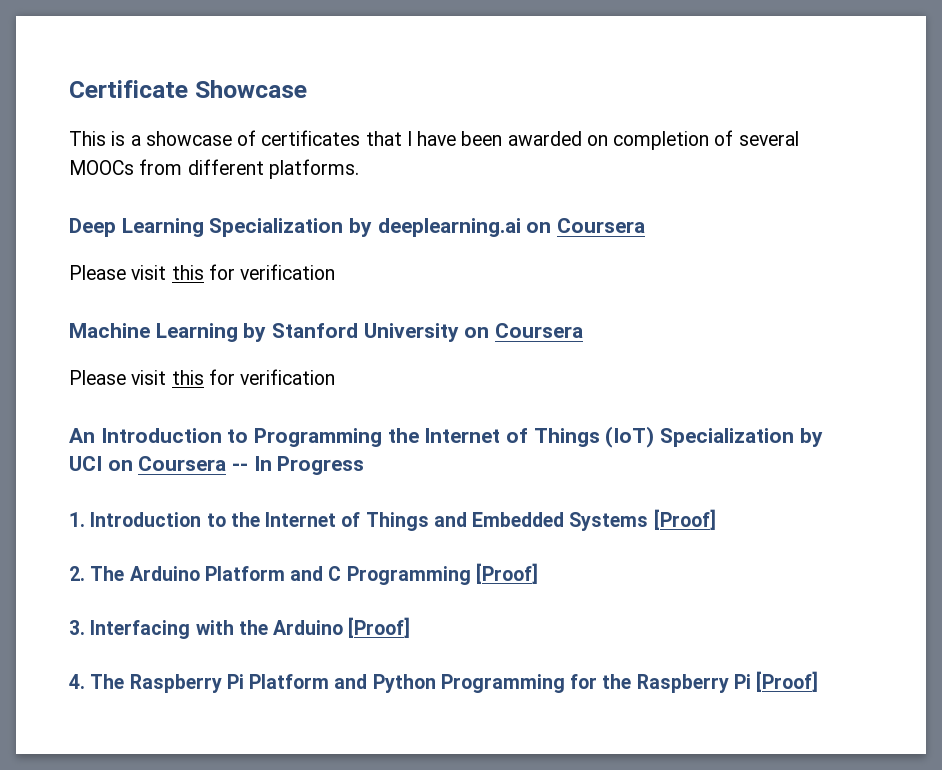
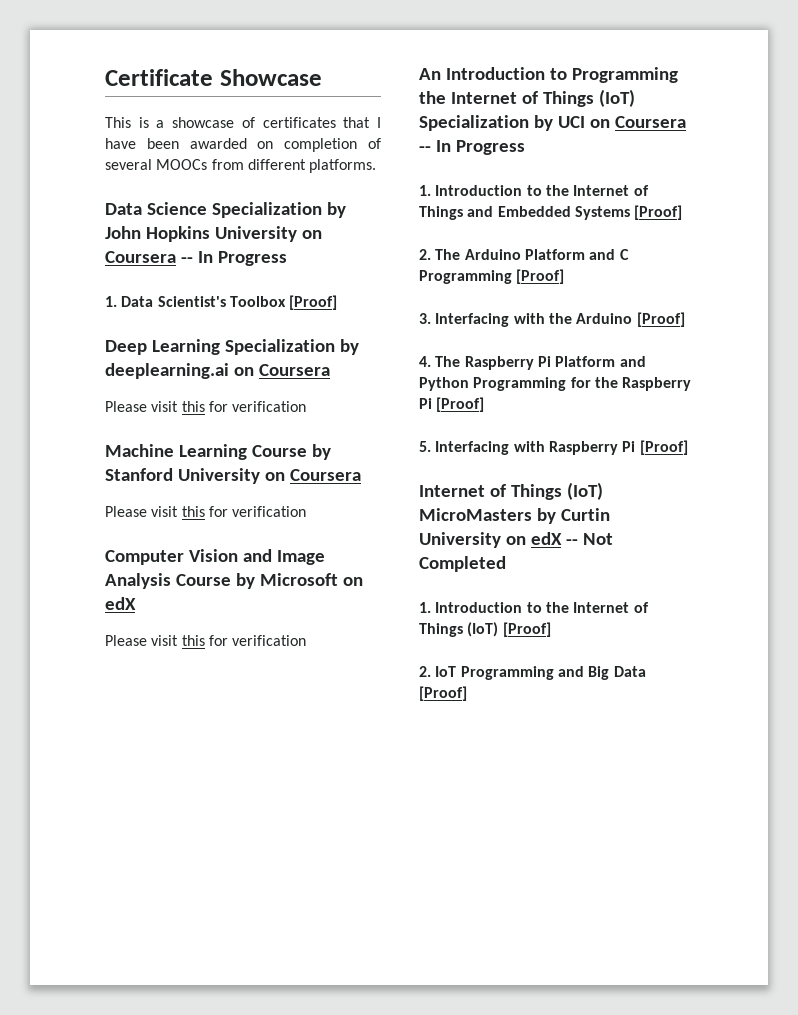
(359, 169) none -> [105,202,346,218] [105,226,322,242] [105,251,287,266] [105,295,338,310] // Data Science Specialization by John Hopkins University on Coursera -- In Progress // 1. Data Scientist's Toolbox [Proof]
(238, 332) none -> [251,445,307,457] Course
(336, 377) none -> [105,549,325,565] [105,573,363,589] [105,597,136,610] [105,635,307,646] // Computer Vision and Image Analysis Course by Microsoft on edX // Please visit this for verification
(819, 681) none -> [419,440,688,455] [419,482,603,500] [419,508,610,524] [419,532,613,548] [419,556,506,572] [419,602,649,613] [419,622,551,637] [419,666,646,680] [419,686,467,701] // 5. Interfacing with Raspberry Pi [Proof] // Internet of Things (IoT) MicroMasters by Curtin University on edX -- Not Completed // 1. Introduction to the Internet of Things (IoT) [Proof] // 2. IoT Programming and Big Data [Proof]

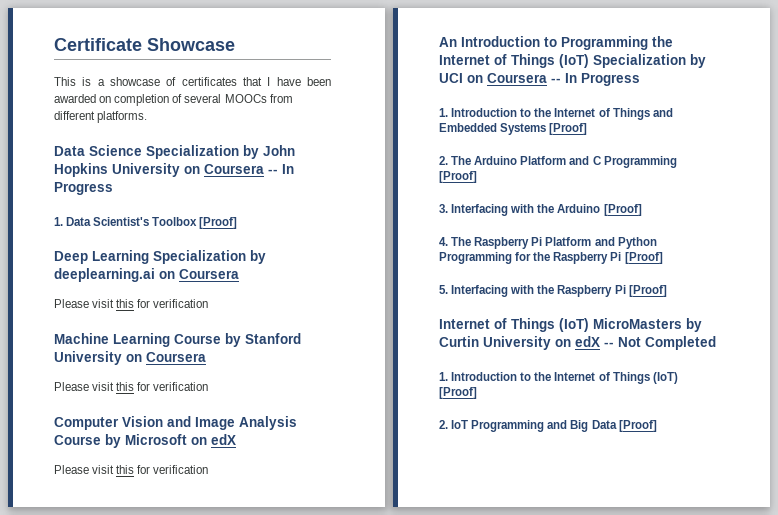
(545, 446) none -> [537,285,555,294] the

